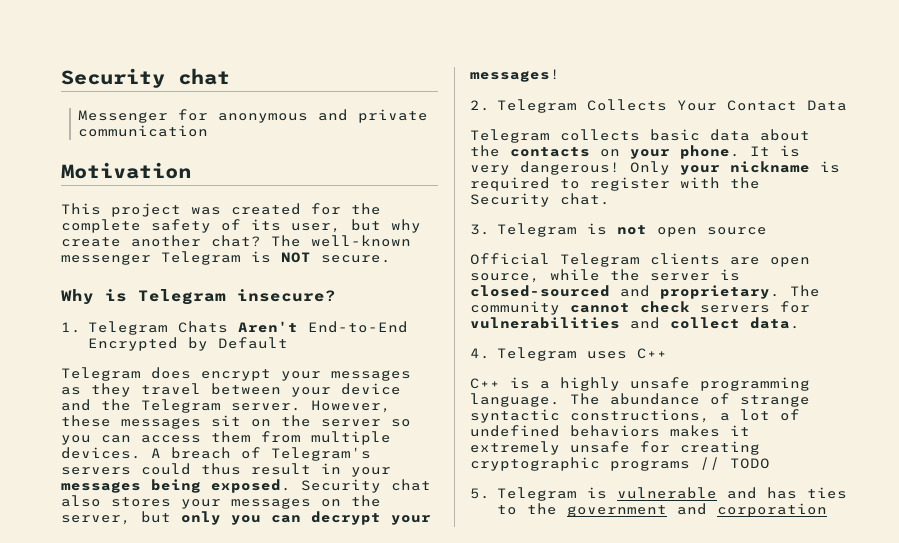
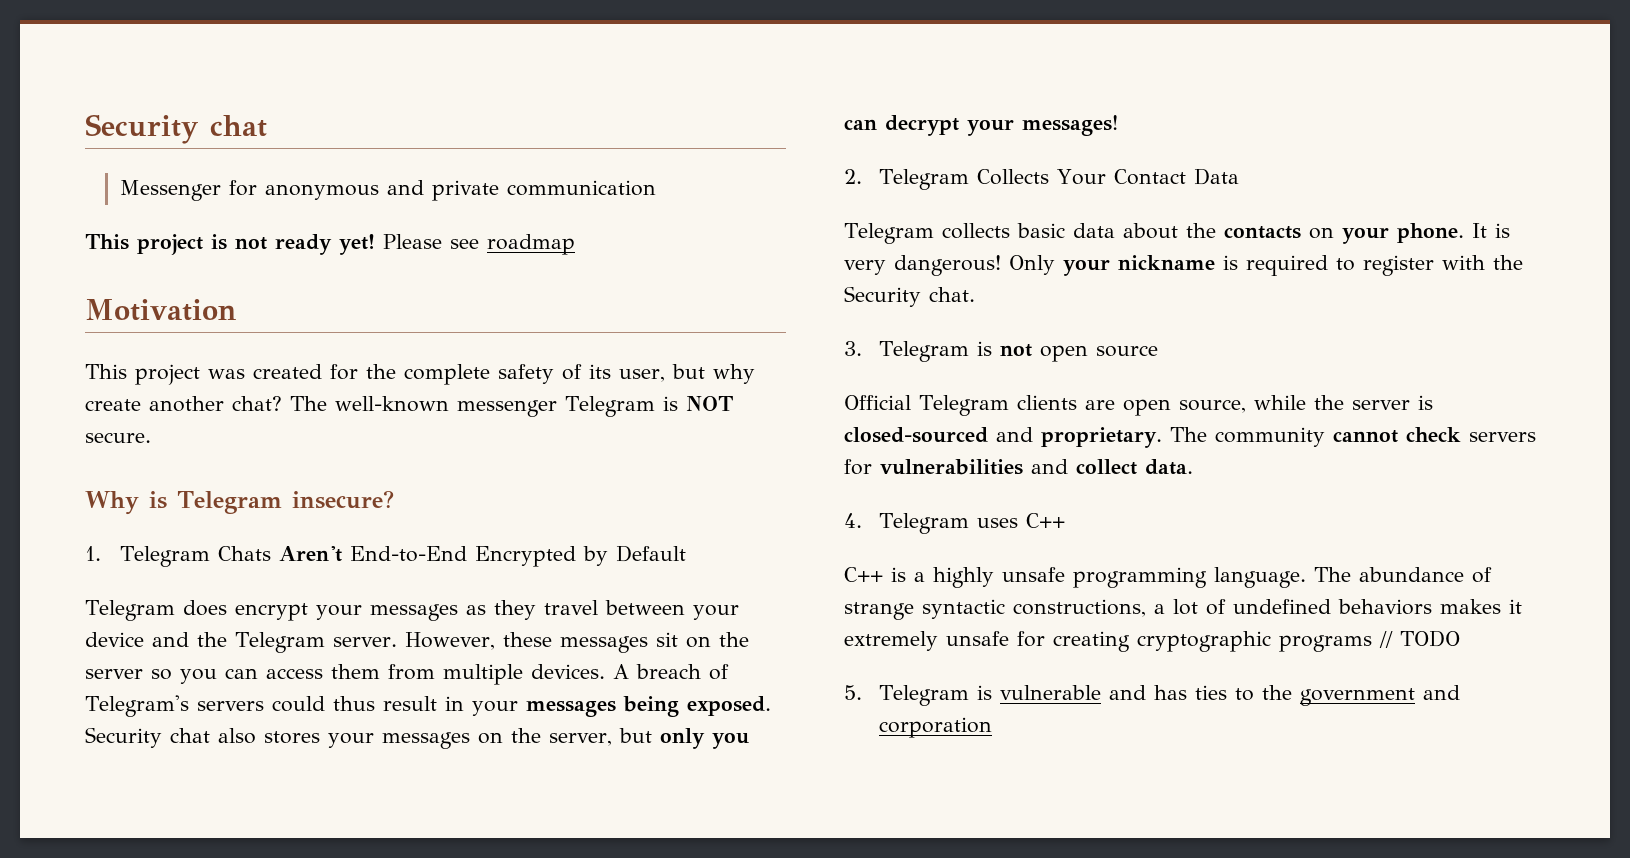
(209, 131) none -> [85,234,575,255] // This project is not ready yet! Please see roadmap

